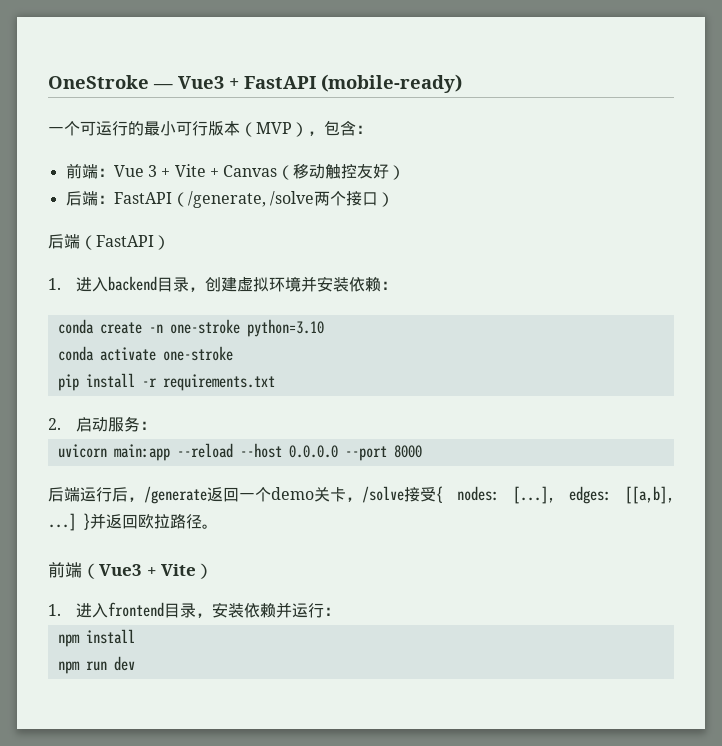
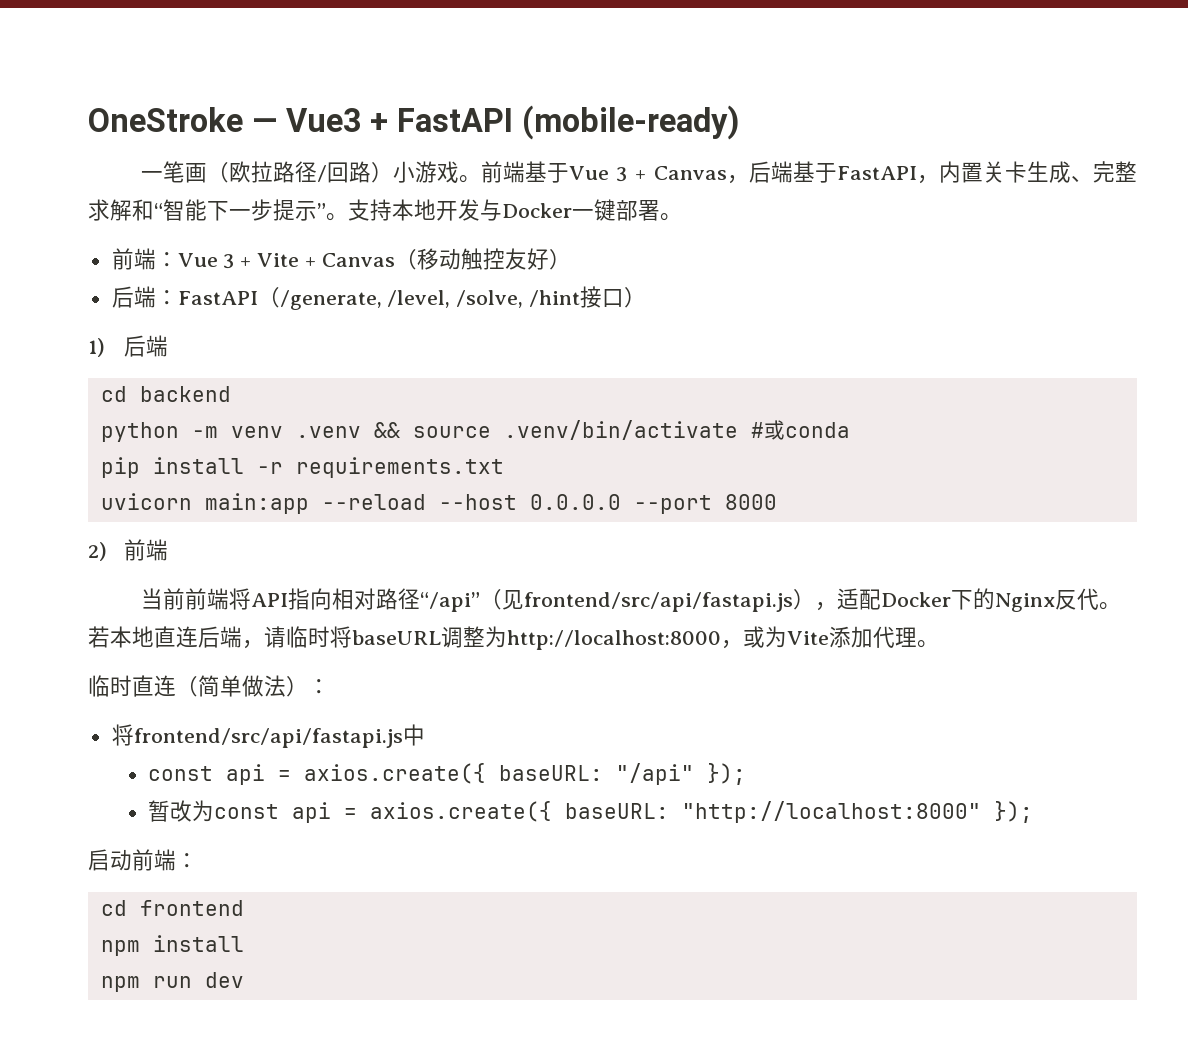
[64,120,372,137] 个可运行的最小可行版本（MVP），包含： -> [162,161,1137,184] [88,199,682,221] 笔画（欧拉路径/回路）小游戏。前端基于Vue 3 + Canvas，后端基于FastAPI，内置关卡生成、完整求解和“智能下一步提示”。支持本地开发与Docker一键部署。
[269,191,346,206] /solve两个 -> [387,290,581,308] /level, /solve, /hint
[48,234,170,250] [48,276,397,292] [57,319,324,337] [57,346,233,361] 后端（FastAPI） // 1.进入backend目录，创建虚拟环境并安装依赖： // conda create -n one-stroke python=3.10 // conda activate one-stroke -> [88,335,169,357] [100,386,231,402] [100,420,850,442] 1)后端 // cd backend // python -m venv .venv && source .venv/bin/activate #或conda
[48,416,156,432] // 2.启动服务： -> (504, 467) none
[48,486,674,504] [48,513,218,531] [48,562,214,579] [48,602,340,618] 后端运行后，/generate返回一个demo关卡，/solve接受{ nodes: [...], edges: [[a,b], ...] }并返回欧拉路径。 // 前端（Vue3 + Vite） // 1.进入frontend目录，安装依赖并运行： -> [88,539,169,561] [140,588,1121,612] [88,626,939,650] [88,675,330,697] [111,724,425,748] [147,763,746,785] [147,800,1033,823] [88,849,198,871] [100,900,244,916] 2)前端 // 当前前端将API指向相对路径“/api”（见frontend/src/api/fastapi.js），适配Docker下的Nginx反代。若本地直连后端，请临时将baseURL调整为http://localhost:8000，或为Vite添加代理。 // 临时直连（简单做法）： // 将frontend/src/api/fastapi.js中 // const api = axios.create({ baseURL: "/api" }); // 暂改为const api = axios.create({ baseURL: "http://localhost:8000" }); // 启动前端： // cd frontend

